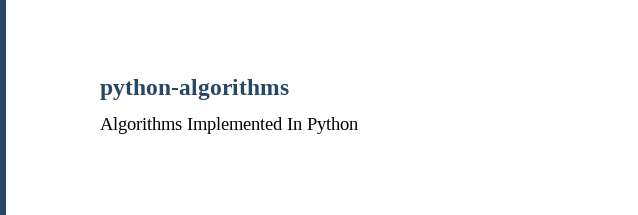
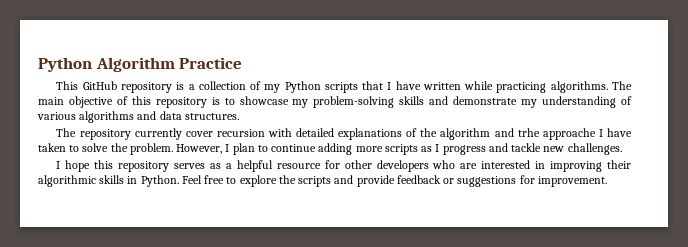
[100,79,289,100] [100,117,358,134] python-algorithms // Algorithms Implemented In Python -> [38,57,243,72] [56,81,632,93] [38,96,632,108] [37,111,239,123] [56,128,632,140] [38,143,622,155] [56,160,631,172] [38,175,607,187] Python Algorithm Practice // This GitHub repository is a collection of my Python scripts that I have written while practicing algorithms. The main objective of this repository is to showcase my problem-solving skills and demonstrate my understanding of various algorithms and data structures. // The repository currently cover recursion with detailed explanations of the algorithm and trhe approache I have taken to solve the problem. However, I plan to continue adding more scripts as I progress and tackle new challenges. // I hope this repository serves as a helpful resource for other developers who are interested in improving their algorithmic skills in Python. Feel free to explore the scripts and provide feedback or suggestions for improvement.

